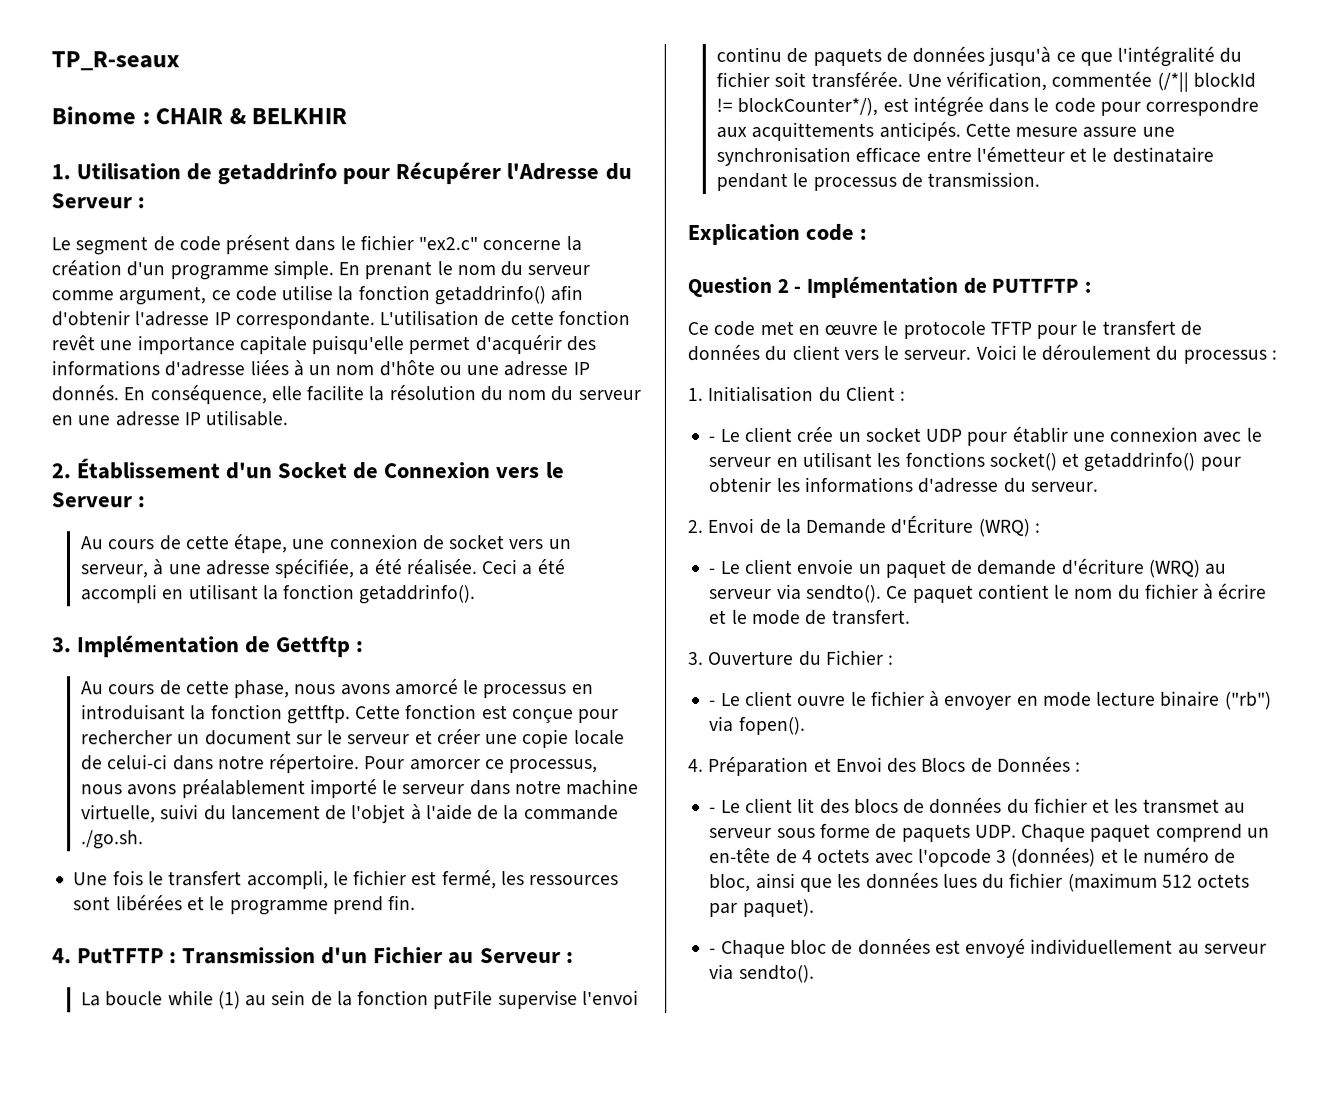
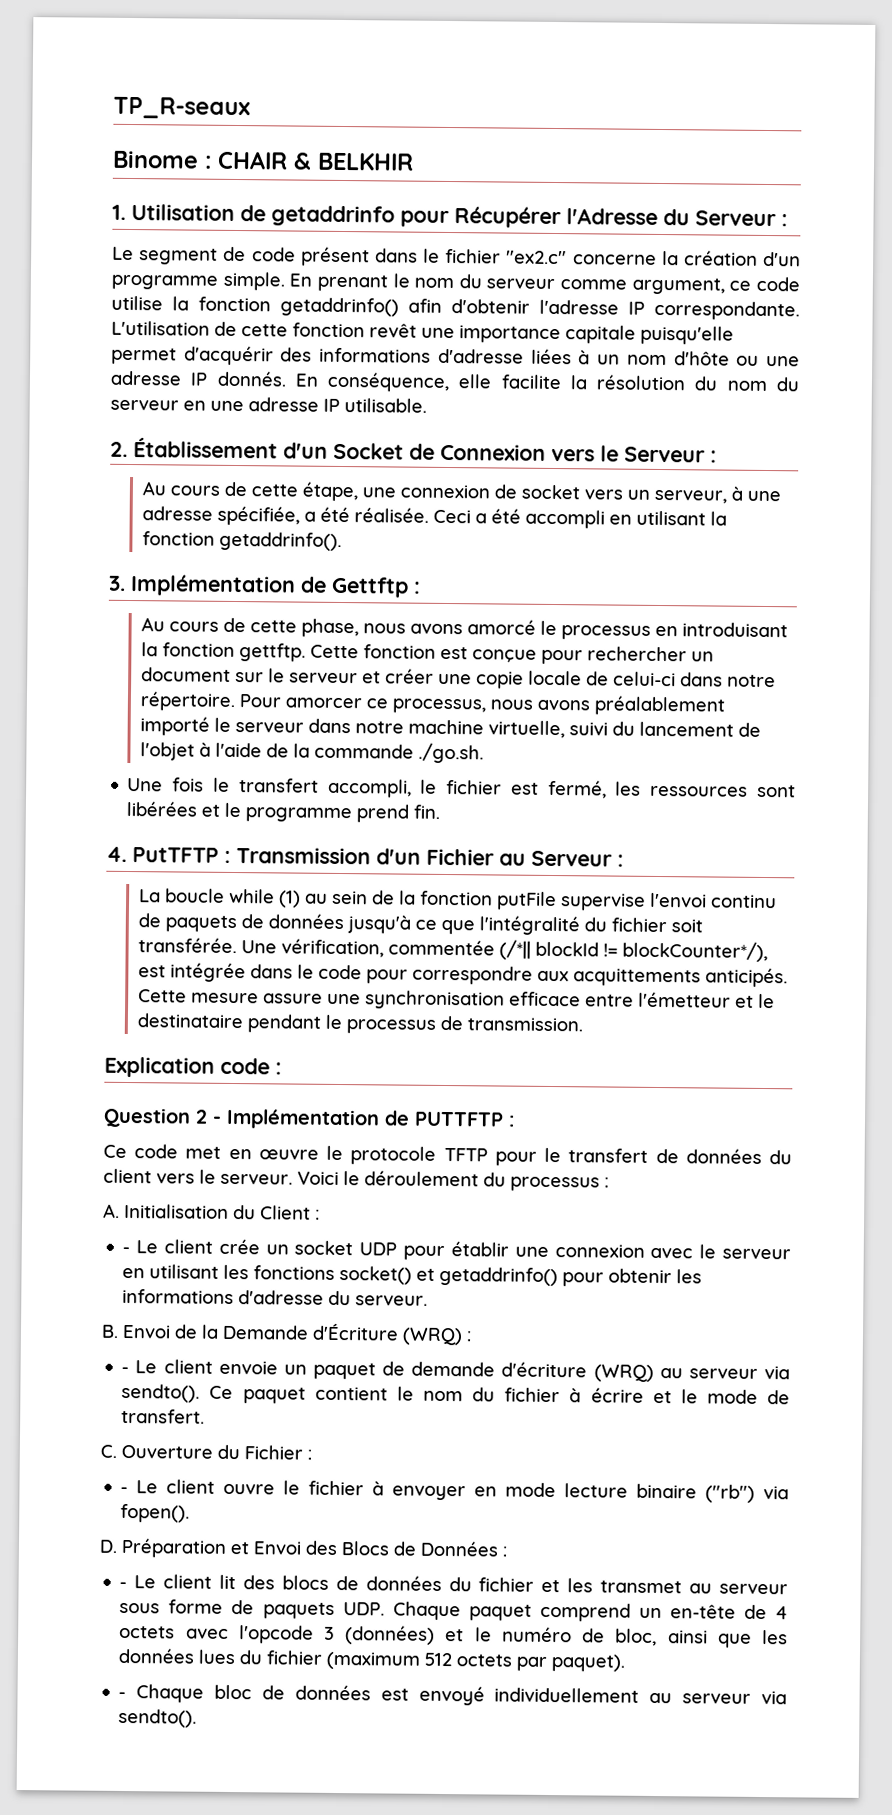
[687,387,703,401] 1. -> [103,1203,120,1218] A.
[687,519,703,533] 2. -> [101,1324,119,1338] B.
[688,651,704,665] 3. -> [100,1444,117,1458] C.
[688,758,704,772] 4. -> [99,1539,118,1553] D.

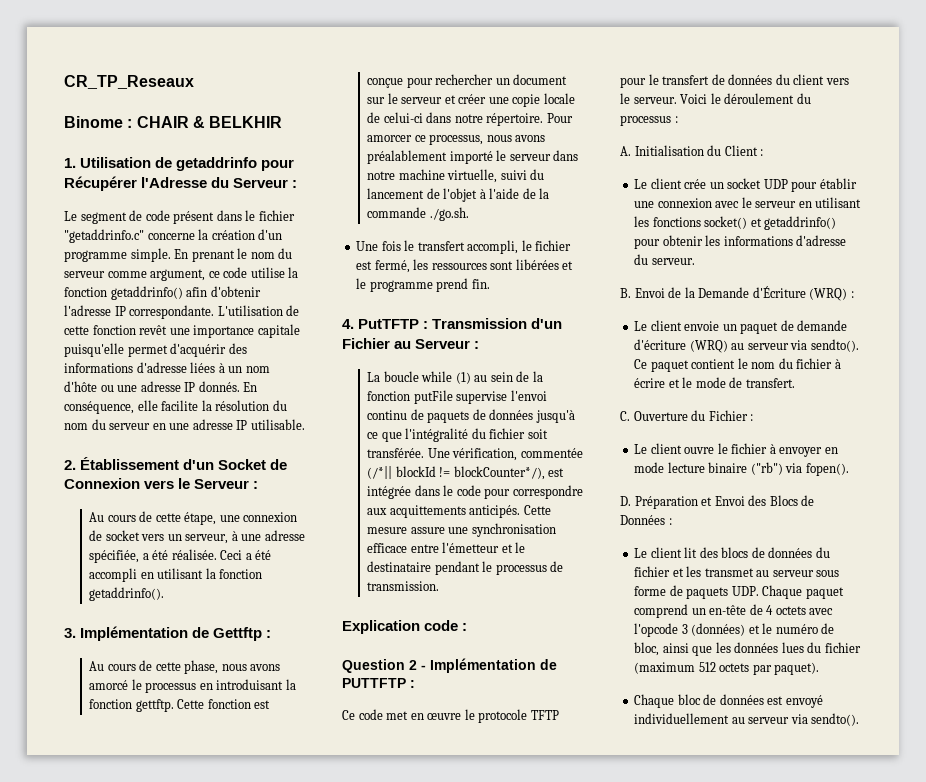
[113,96,251,120] TP_R-seaux -> [64,75,194,89] CR_TP_Reseaux
[506,250,568,265] "ex2.c" -> [64,229,144,243] "getaddrinfo.c"
[122,1246,131,1254] - -> (764, 152) none
[121,1366,130,1374] - -> (854, 294) none
[120,1486,129,1494] - -> (754, 417) none
[119,1581,128,1589] - -> (672, 521) none
[118,1691,127,1699] - -> (820, 668) none

